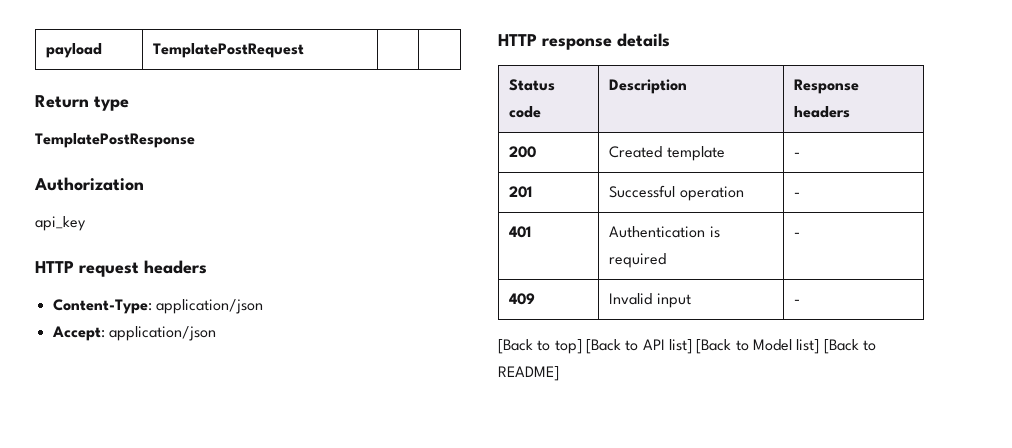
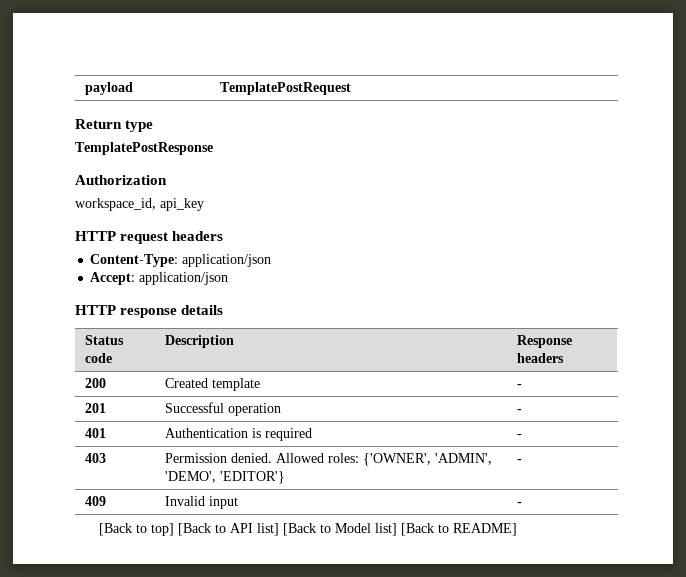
(144, 184) none -> [75,198,156,211] workspace_id,
(801, 234) none -> [85,453,107,463] [165,453,493,466] [165,471,286,484] [517,459,523,463] // 403 | Permission denied. Allowed roles: {'OWNER', 'ADMIN', 'DEMO', 'EDITOR'} | -

